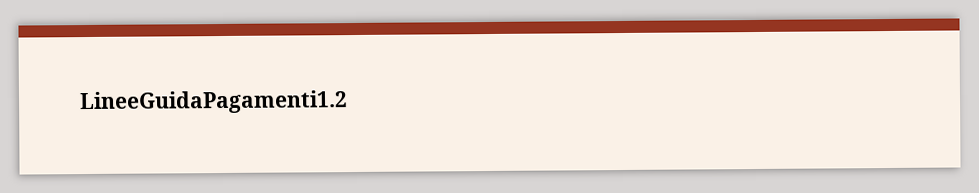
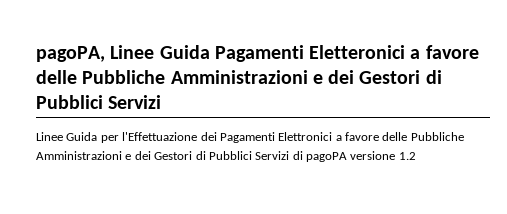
[79,90,348,115] LineeGuidaPagamenti1.2 -> [36,45,479,62] [36,70,442,84] [36,95,162,109] [36,132,464,143] [36,151,416,162] pagoPA, Linee Guida Pagamenti Eletteronici a favore delle Pubbliche Amministrazioni e dei Gestori di Pubblici Servizi // Linee Guida per l'Effettuazione dei Pagamenti Elettronici a favore delle Pubbliche Amministrazioni e dei Gestori di Pubblici Servizi di pagoPA versione 1.2

